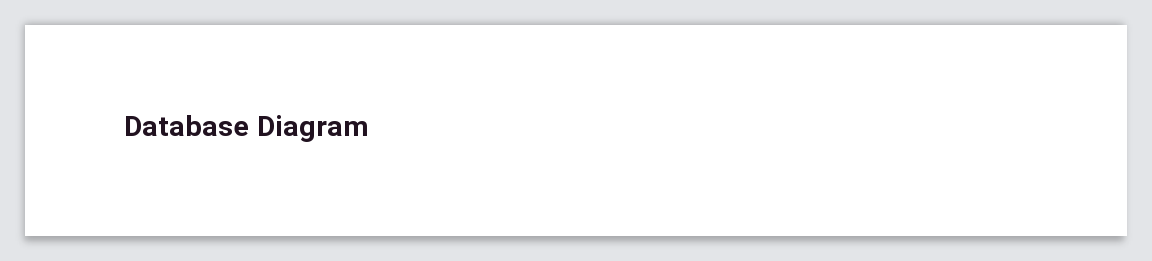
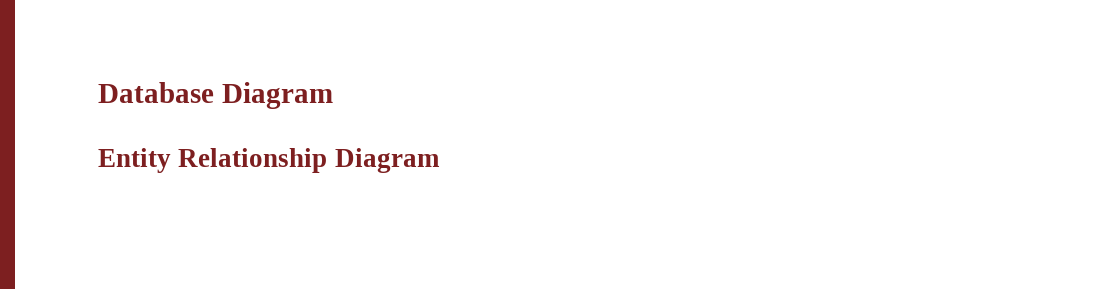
(369, 128) none -> [98,148,440,173] // Entity Relationship Diagram

